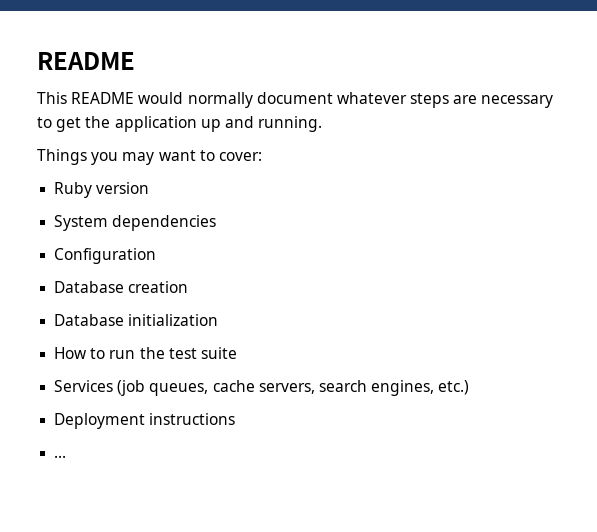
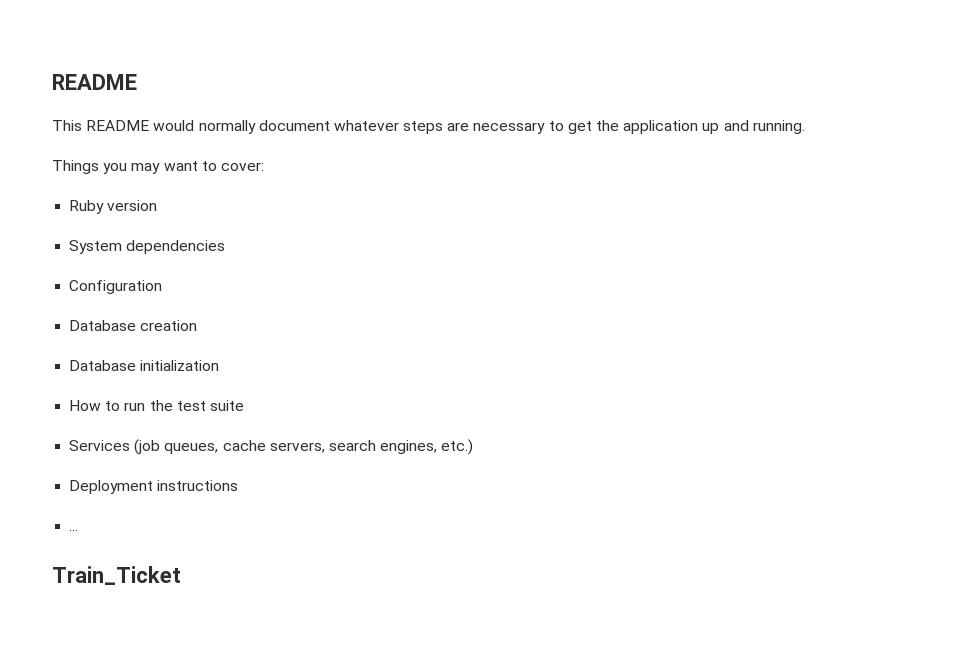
(67, 456) none -> [52,566,181,585] // Train_Ticket

